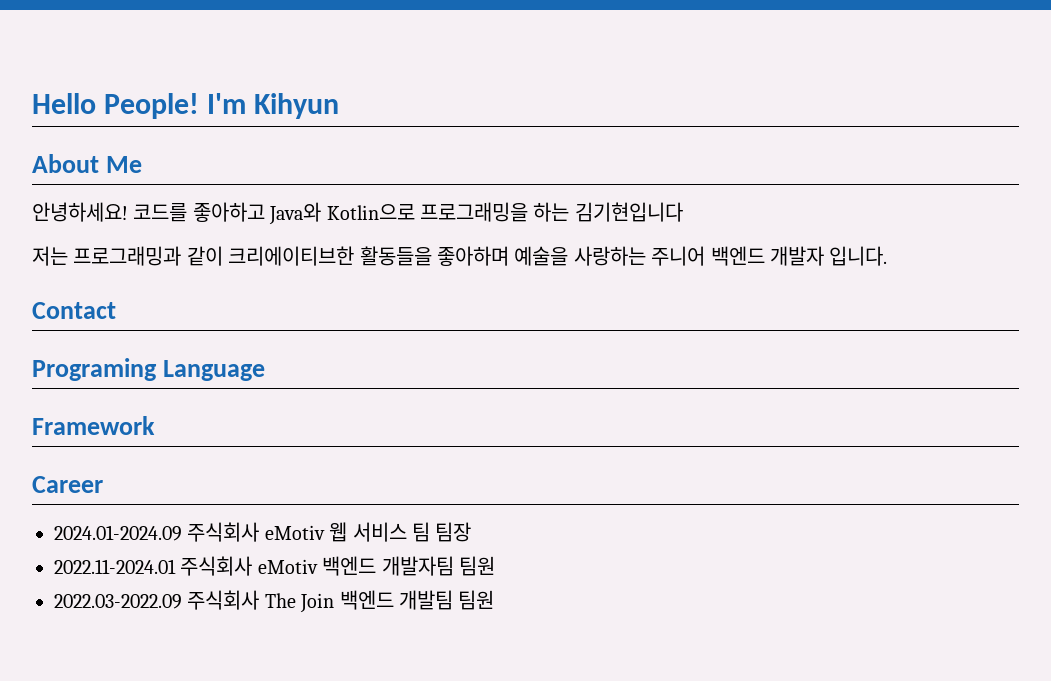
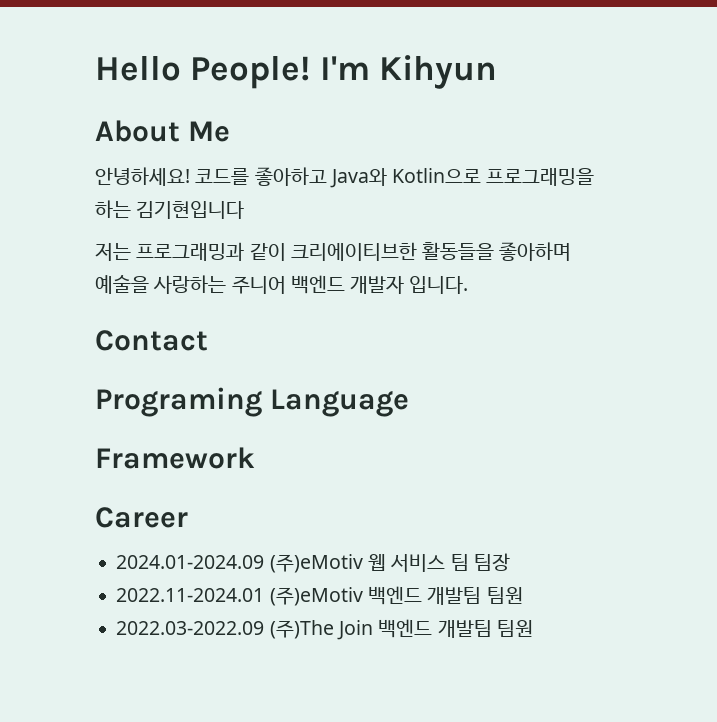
[187,522,325,542] 주식회사 eMotiv -> [269,554,363,573] (주)eMotiv
[180,556,454,576] 주식회사 eMotiv 백엔드 개발자팀 -> [269,586,482,606] (주)eMotiv 백엔드 개발팀
[187,590,296,610] 주식회사 The -> [269,620,334,639] (주)The

